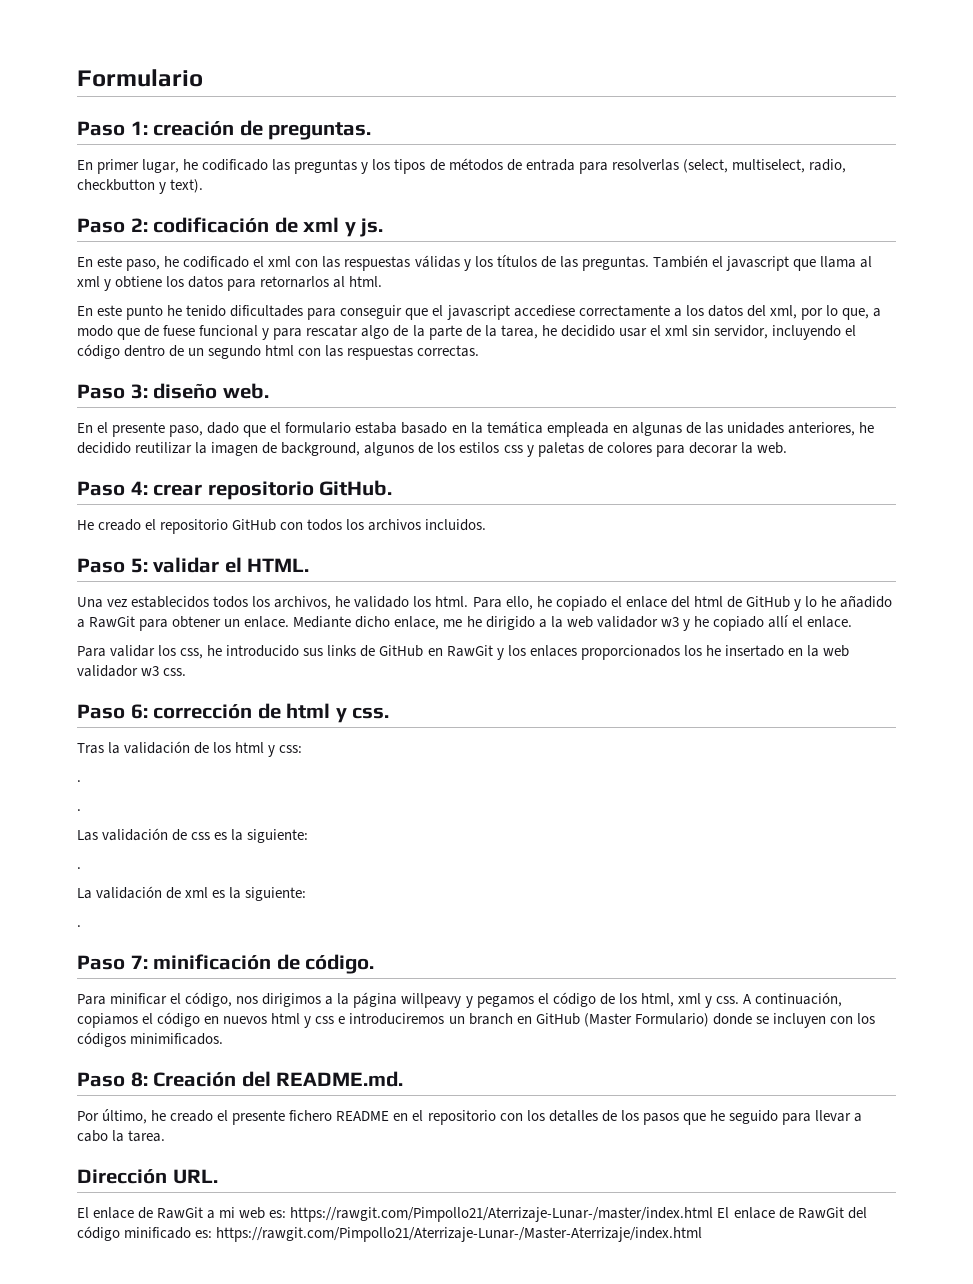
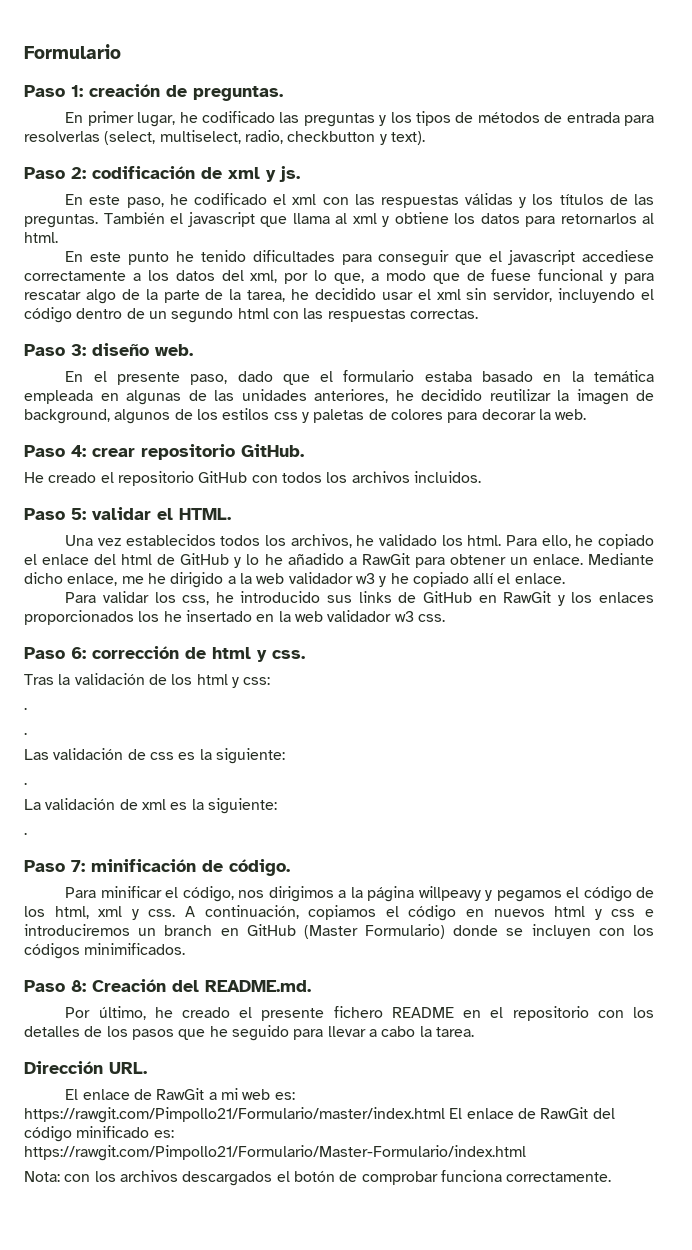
[290,1207,714,1222] https://rawgit.com/Pimpollo21/Aterrizaje-Lunar-/master/index.html -> [24,1107,445,1123] https://rawgit.com/Pimpollo21/Formulario/master/index.html
[216,1227,703,1242] https://rawgit.com/Pimpollo21/Aterrizaje-Lunar-/Master-Aterrizaje/index.html -> [24,1145,526,1161] [24,1170,612,1186] https://rawgit.com/Pimpollo21/Formulario/Master-Formulario/index.html // Nota: con los archivos descargados el botón de comprobar funciona correctamente.

